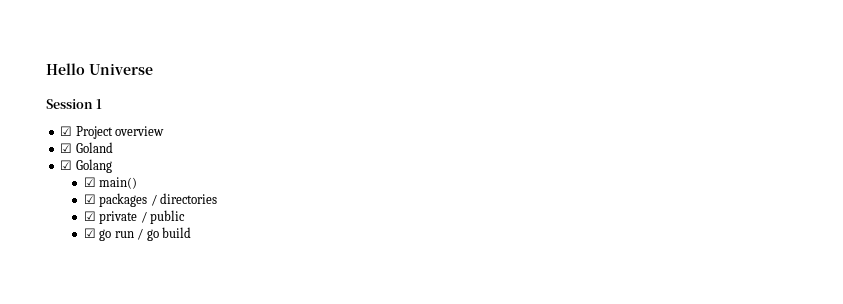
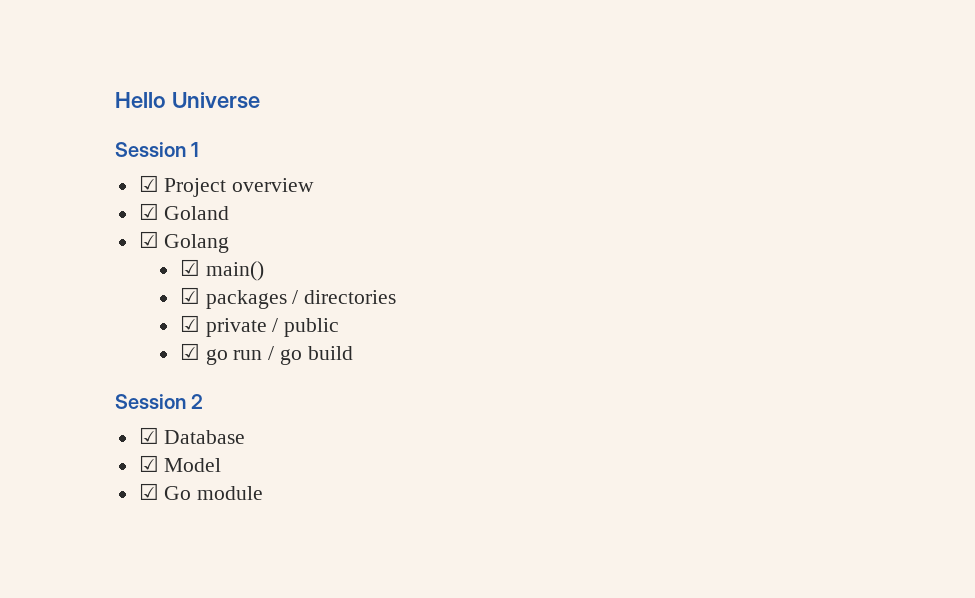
(192, 232) none -> [115,394,204,409] [138,427,246,444] [138,455,222,472] [138,483,264,500] // Session 2 // ☑ Database // ☑ Model // ☑ Go module

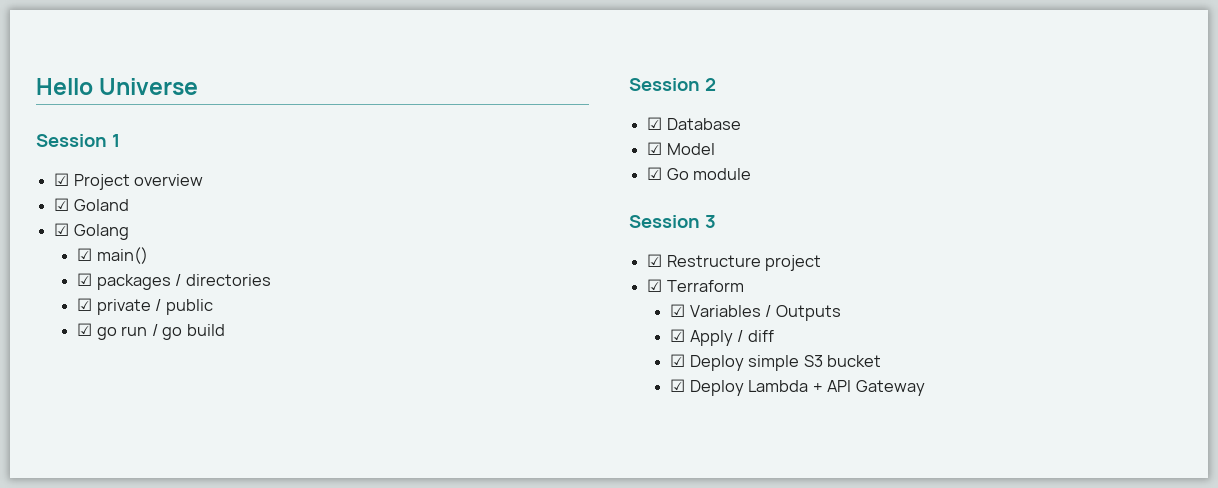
(264, 493) none -> [629,215,716,228] [647,254,822,271] [647,279,744,292] [670,304,841,321] [670,329,774,346] [670,354,882,371] [670,379,925,396] // Session 3 // ☑ Restructure project // ☑ Terraform // ☑ Variables / Outputs // ☑ Apply / diff // ☑ Deploy simple S3 bucket // ☑ Deploy Lambda + API Gateway

